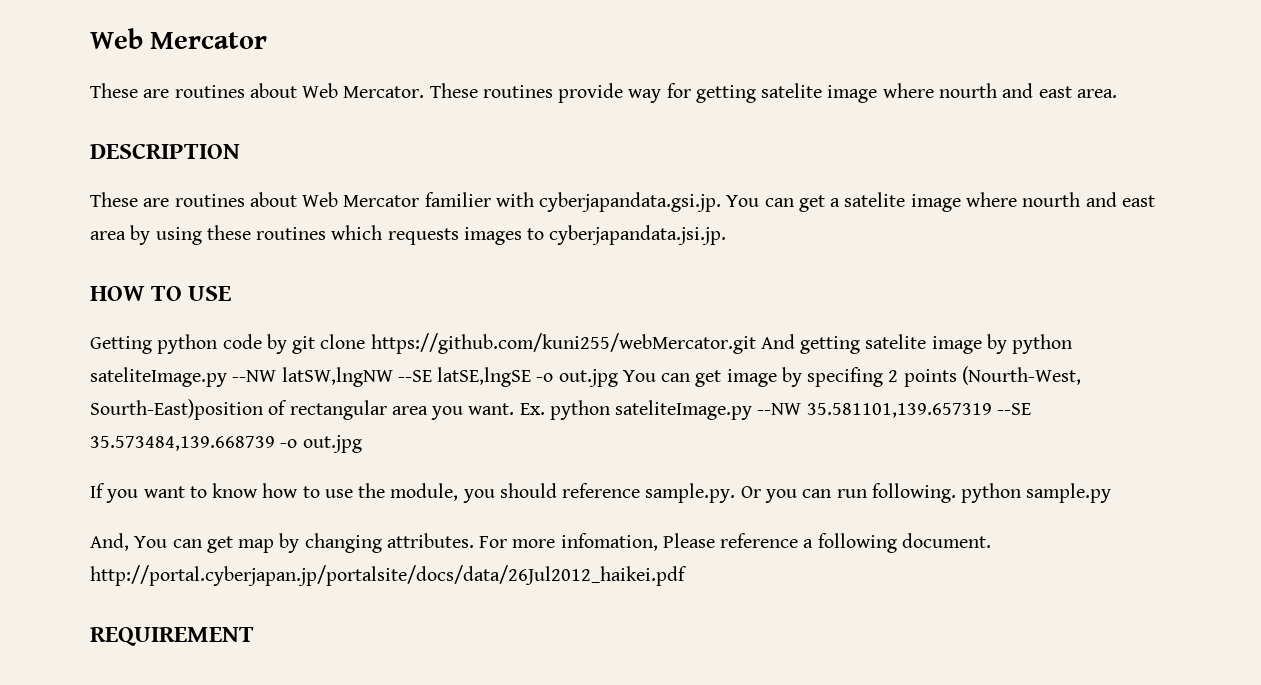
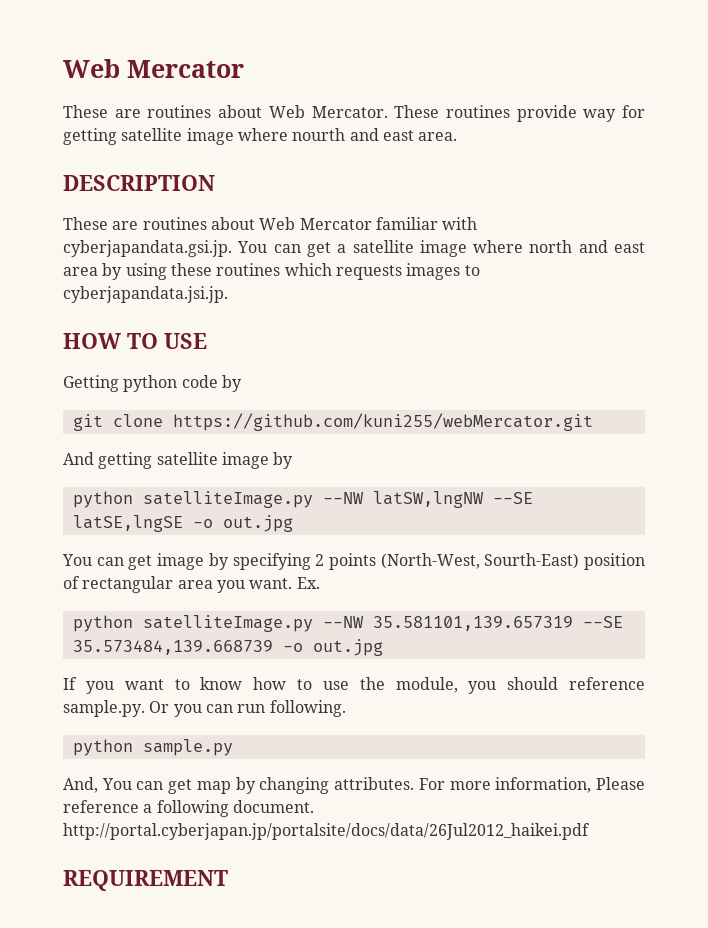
[761,83,823,98] satelite -> [121,128,183,141] satellite
[424,192,491,207] familier -> [375,217,438,230] familiar
[844,192,1081,212] satelite image where nourth -> [352,240,573,257] satellite image where north
(287, 344) none -> (242, 383) //
(756, 343) none -> (593, 422) //
[865,334,1073,354] [90,367,227,387] satelite image by python sateliteImage.py -> [156,452,294,469] [72,491,313,508] satellite image by // python satelliteImage.py
(618, 378) none -> (293, 523) //
[807,367,884,387] specifing -> [232,553,311,570] specifying
[961,366,1081,385] [90,399,263,420] (Nourth-West, Sourth-East)position -> [380,553,645,570] (North-West, Sourth-East) position
[549,400,753,420] python sateliteImage.py -> [72,615,313,632] // python satelliteImage.py
(956, 493) none -> (346, 708) //
[560,533,658,551] infomation, -> [495,777,592,793] information,

